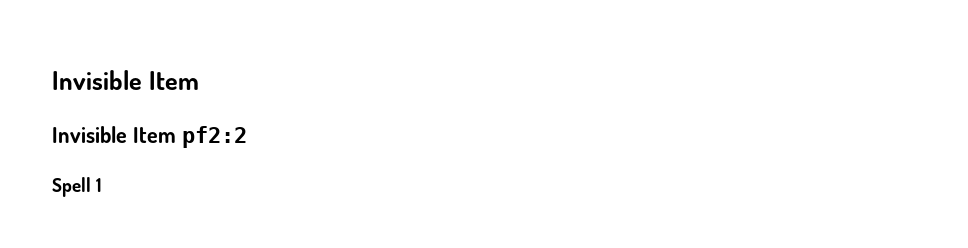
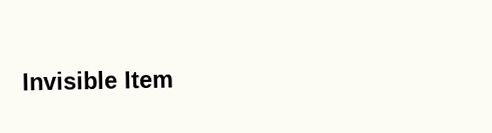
[52,70,200,90] [52,126,247,148] [52,177,102,197] Invisible Item // Invisible Item pf2:2 // Spell 1 -> [22,70,174,91] Invisible Item

